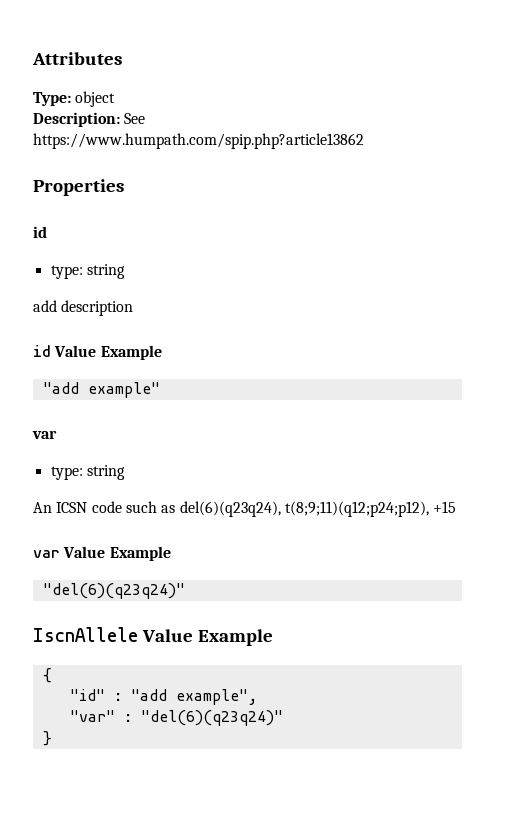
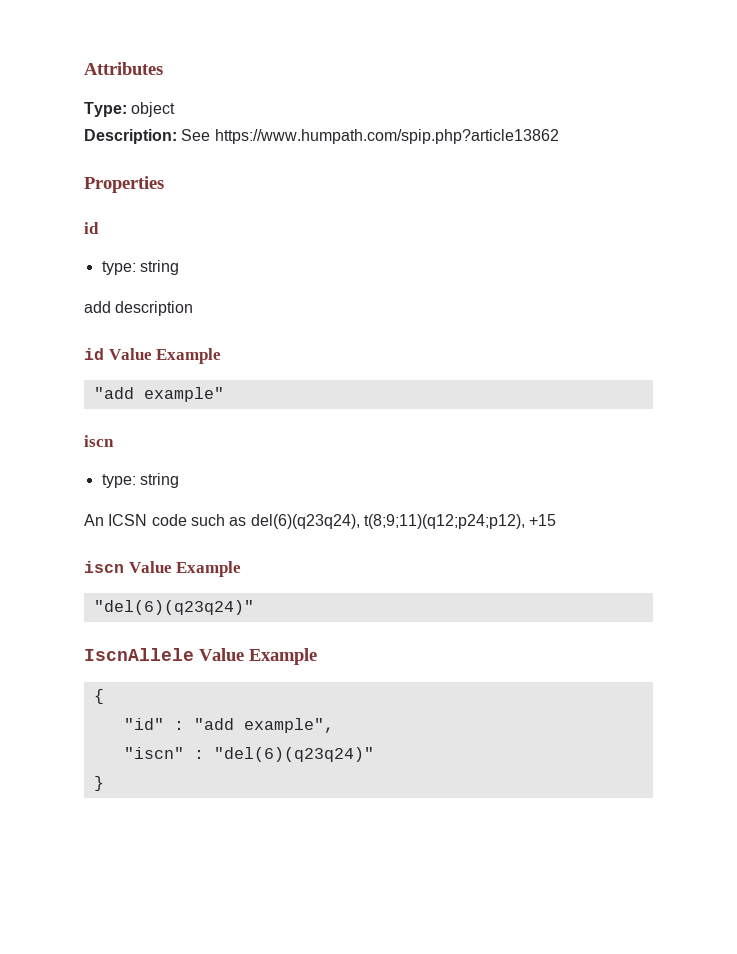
[32,430,57,439] var -> [84,435,114,447] iscn
[33,550,60,558] var -> [84,561,124,573] iscn
[69,710,115,722] "var" -> [123,747,184,759] "iscn"

